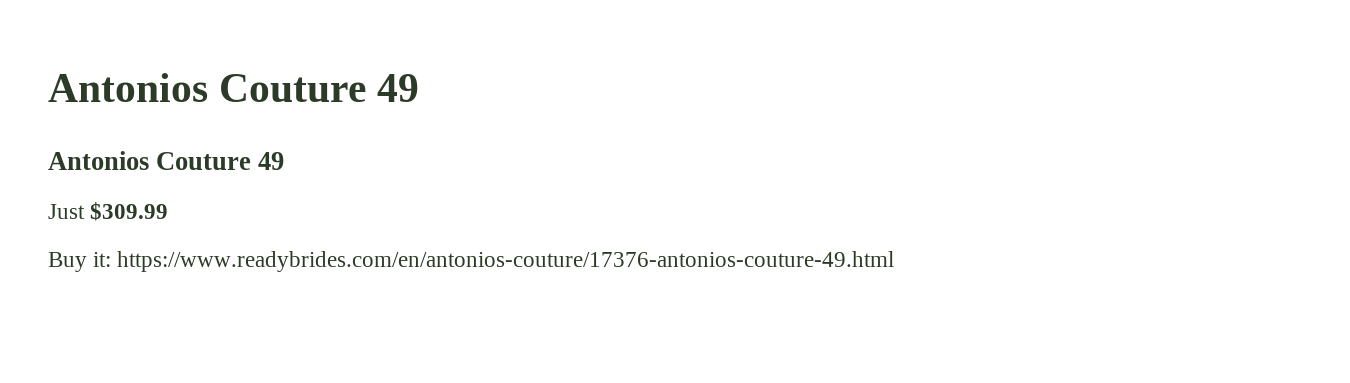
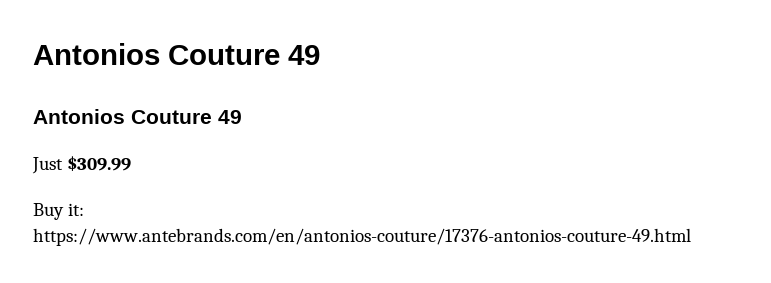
[117,251,895,272] https://www.readybrides.com/en/antonios-couture/17376-antonios-couture-49.html -> [33,228,691,246] https://www.antebrands.com/en/antonios-couture/17376-antonios-couture-49.html

